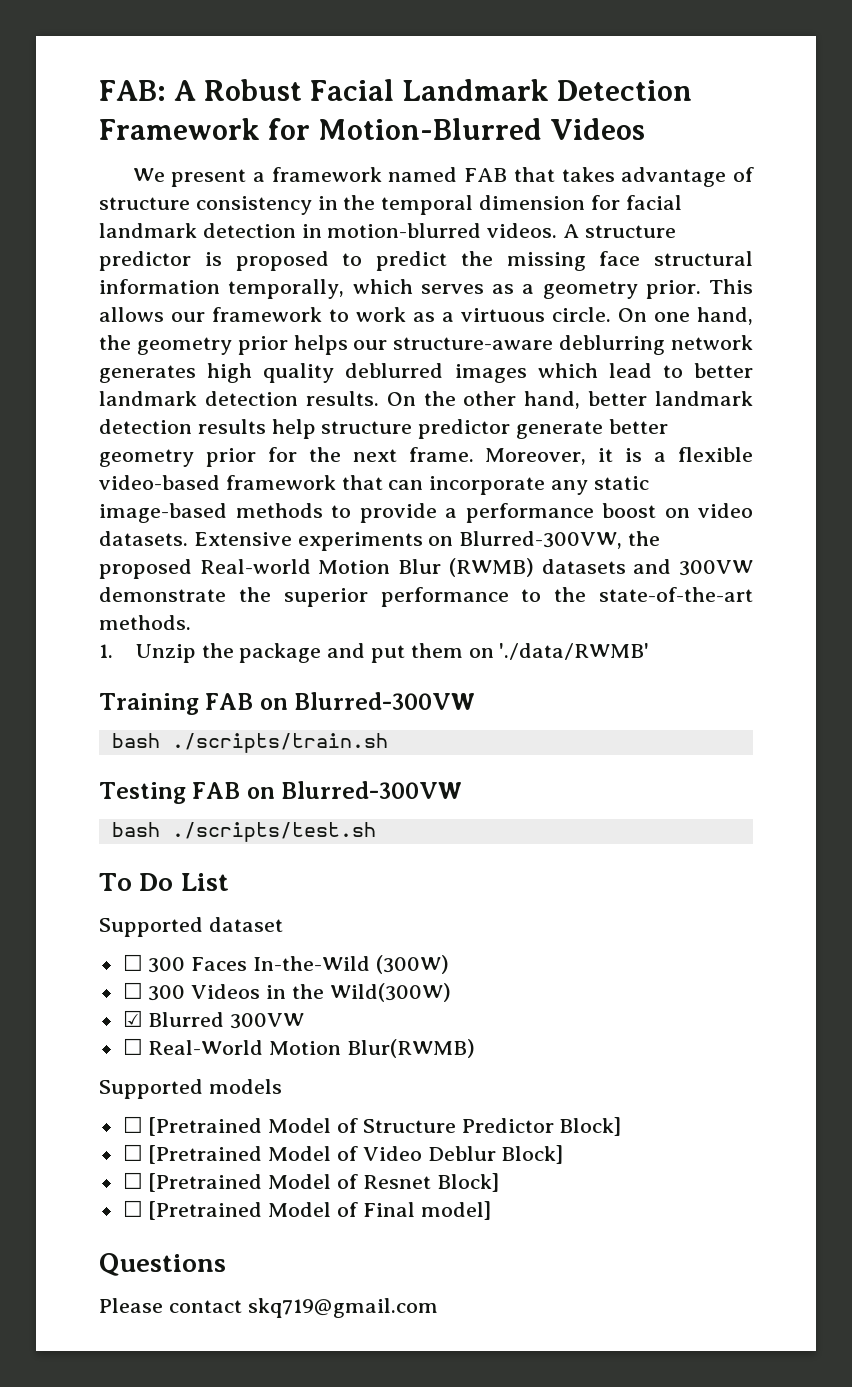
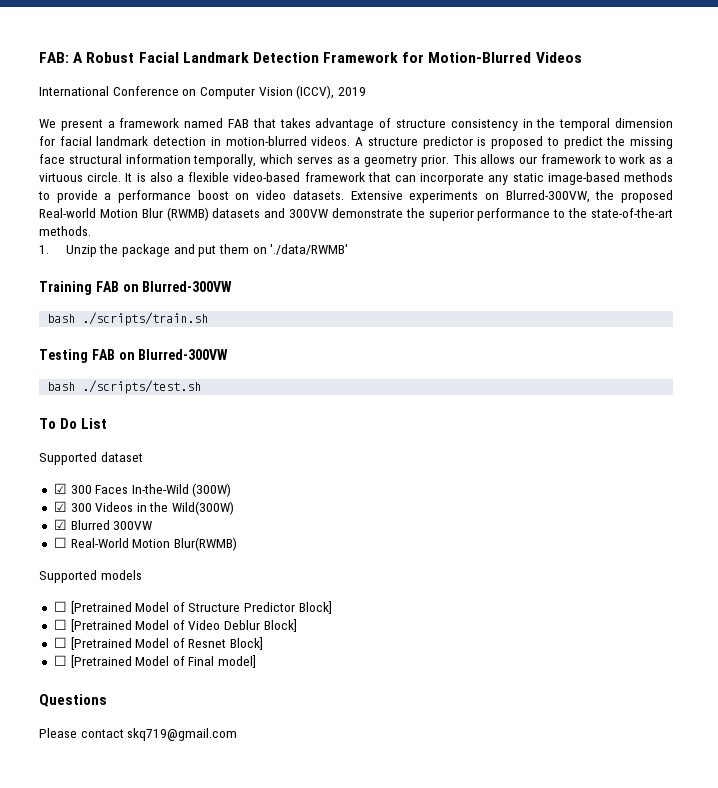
(646, 129) none -> [39,85,366,99] // International Conference on Computer Vision (ICCV), 2019
[618,307,753,325] [99,335,753,355] [99,363,753,383] [99,391,753,409] [99,419,668,439] [99,447,643,467] On one hand, the geometry prior helps our structure-aware deblurring network generates high quality deblurred images which lead to better landmark detection results. On the other hand, better landmark detection results help structure predictor generate better geometry prior for the next frame. Moreover, it is -> [125,172,173,182] It is also
[122,954,143,971] ☐ -> [53,483,67,494] ☑
[122,982,143,999] ☐ -> [53,501,67,512] ☑

